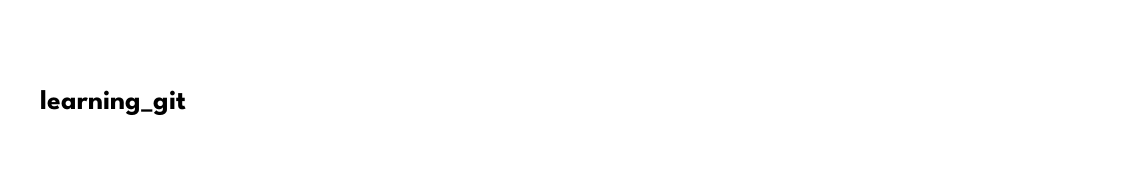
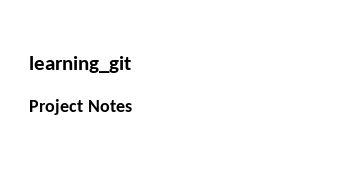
(186, 103) none -> [29,99,132,115] // Project Notes

